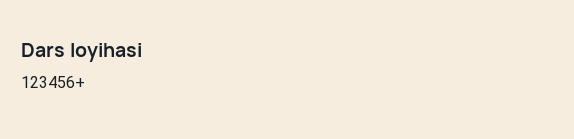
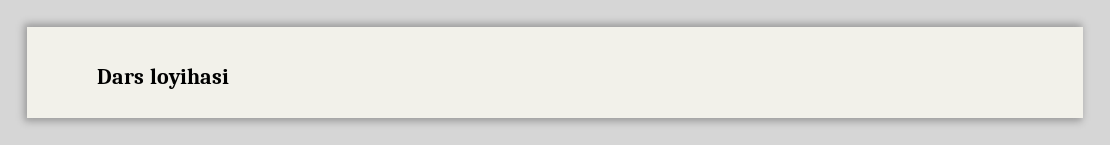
[21,76,85,88] // 123456+ -> (229, 78) none

